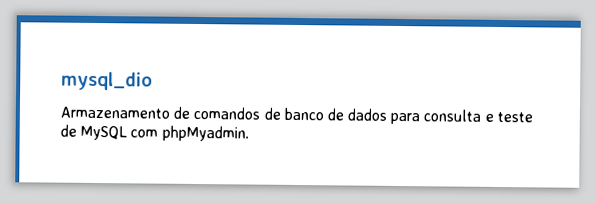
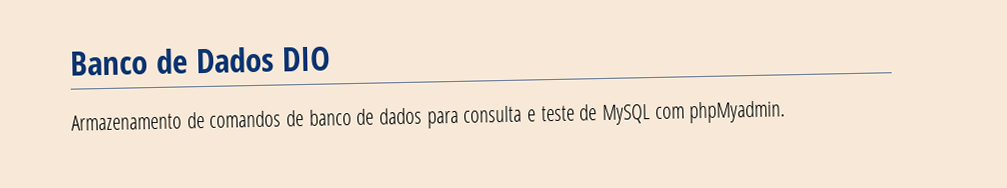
[61,71,153,91] mysql_dio -> [70,46,331,76] Banco de Dados DIO

